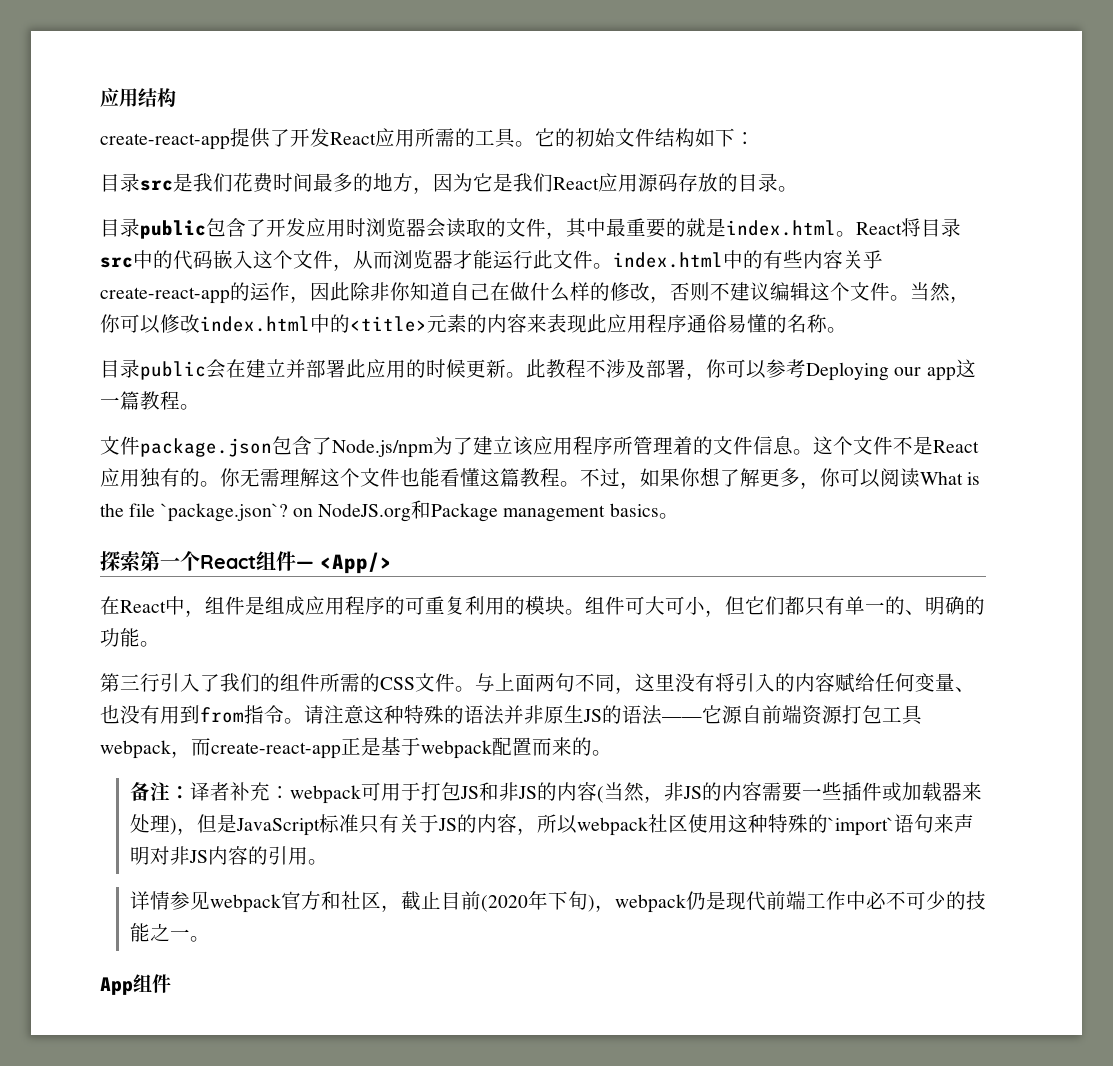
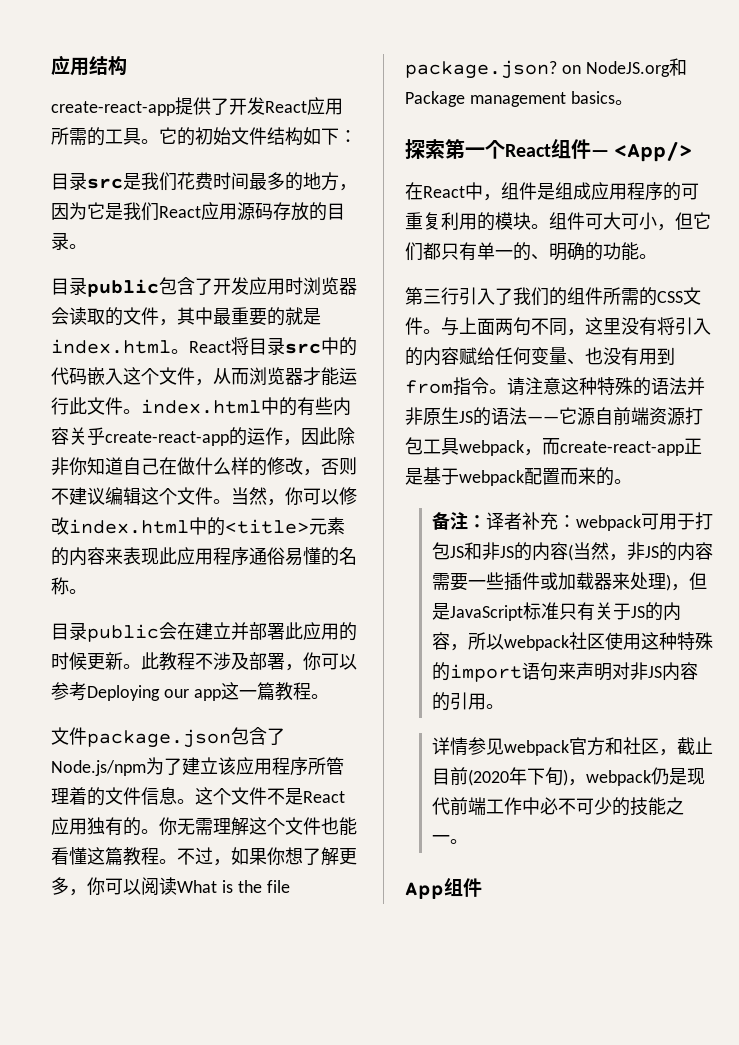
[160,503,288,522] `package.json`? -> [405,60,557,79] package.json?
[827,817,894,836] `import` -> [449,664,522,682] import

